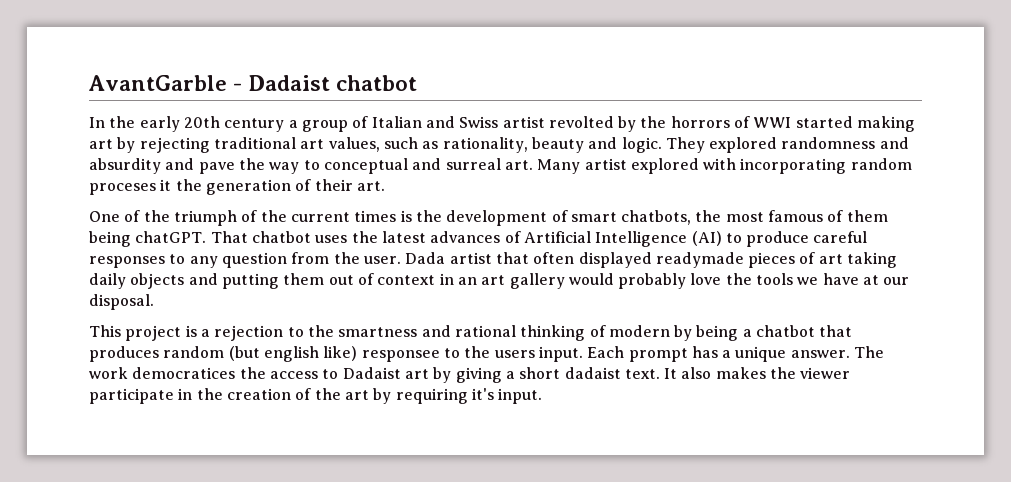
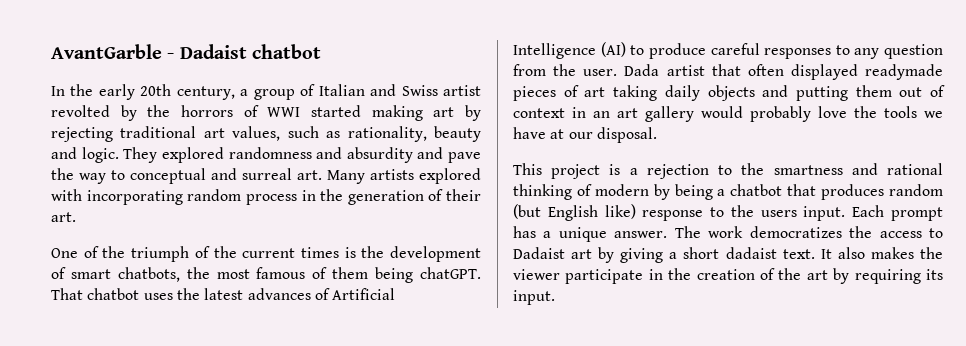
[224,118,285,132] century -> [176,86,235,100] century,
[584,158,627,170] artist -> [370,169,414,180] artists
[89,179,172,195] proceses it -> [245,190,316,205] process in
[263,346,440,362] english like) responsee -> [547,204,704,221] English like) response
[132,367,236,379] democratices -> [749,226,842,238] democratizes
[471,388,494,400] it's -> [925,269,943,280] its

